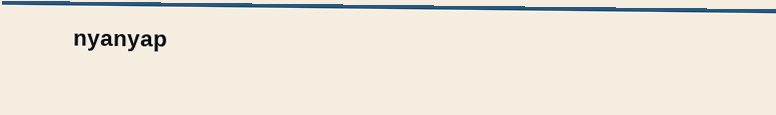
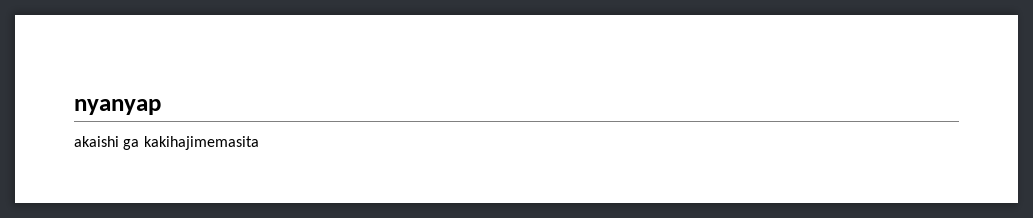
(168, 42) none -> [74,136,259,150] // akaishi ga kakihajimemasita

